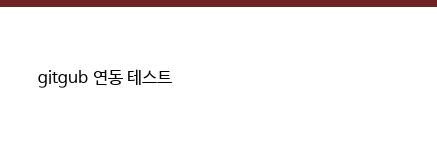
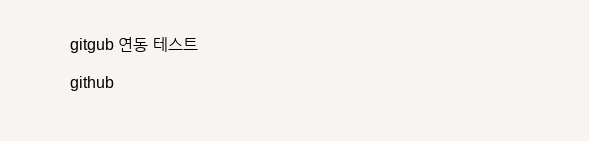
(173, 77) none -> [70,76,114,91] // github

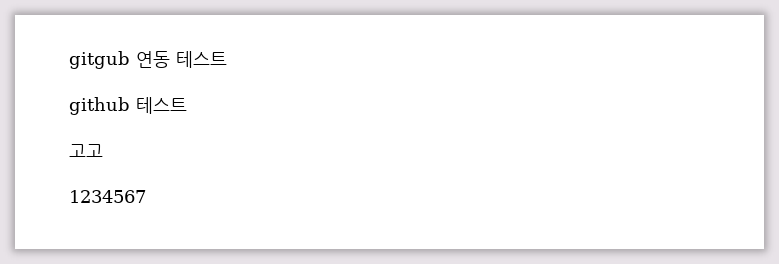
(114, 83) none -> [136,97,187,114] [69,144,103,157] [69,190,146,203] 테스트 // 고고 // 1234567

